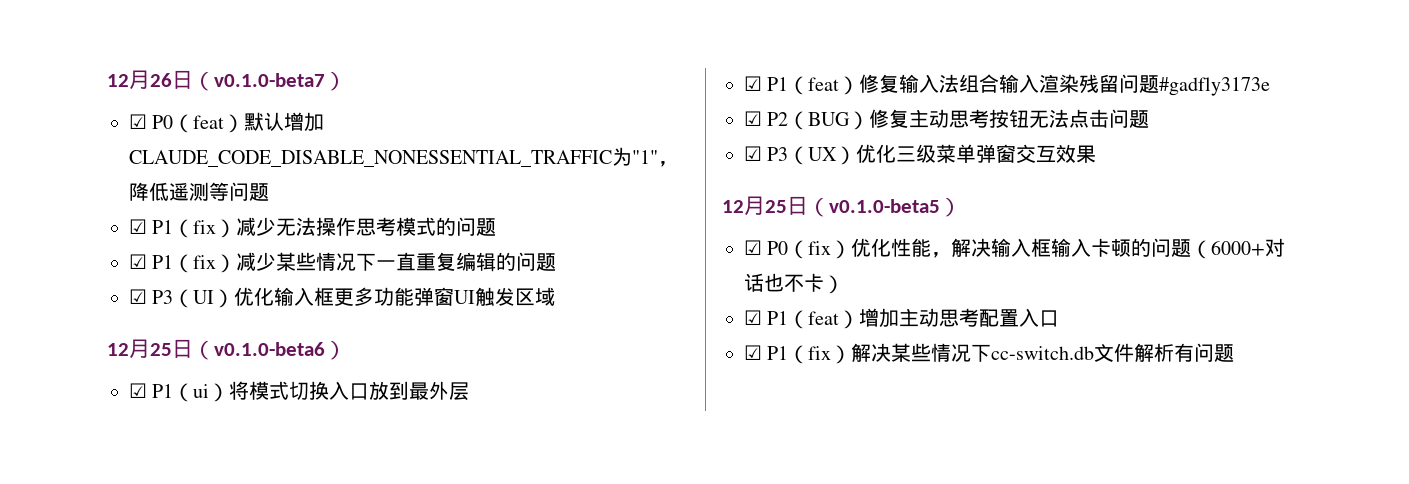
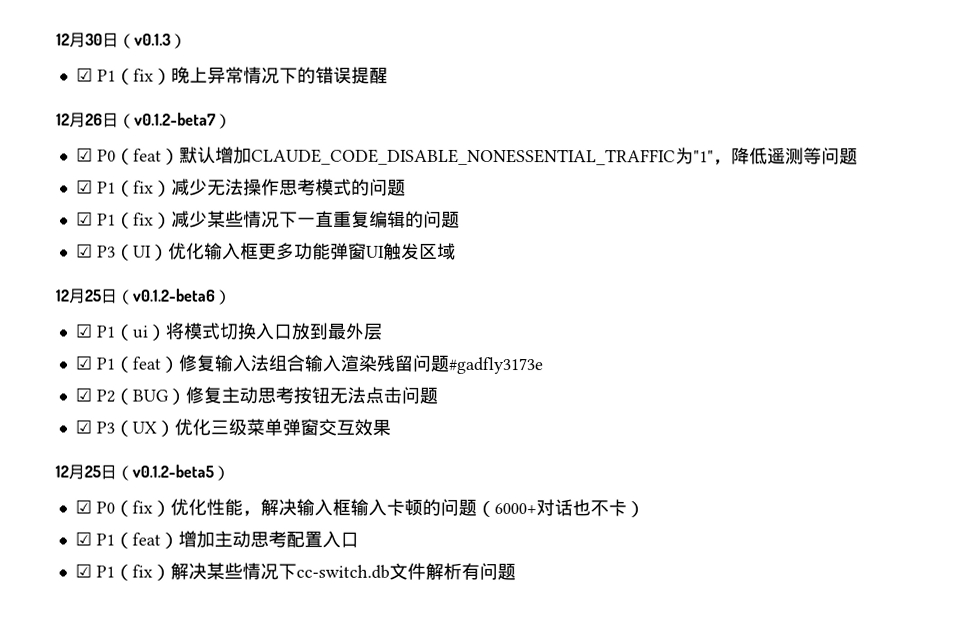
[107,70,150,89] 12月 -> [56,32,187,49] [75,66,388,85] [56,112,86,128] 12月30日（v0.1.3） // ☑ P1（fix）晚上异常情况下的错误提醒 // 12月
[214,73,325,87] v0.1.0-beta7 -> [134,112,216,126] v0.1.2-beta7
[214,342,325,356] v0.1.0-beta6 -> [133,288,216,302] v0.1.2-beta6
[829,199,940,213] v0.1.0-beta5 -> [132,464,214,478] v0.1.2-beta5

